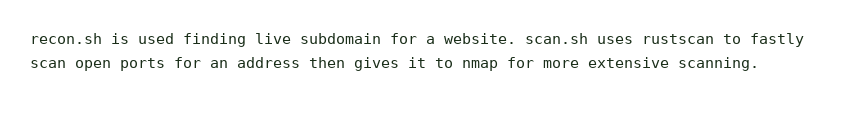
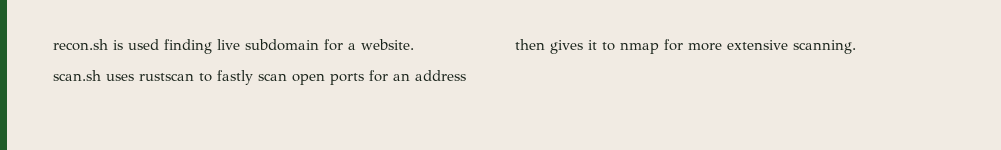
(516, 38) none -> (414, 44) //

